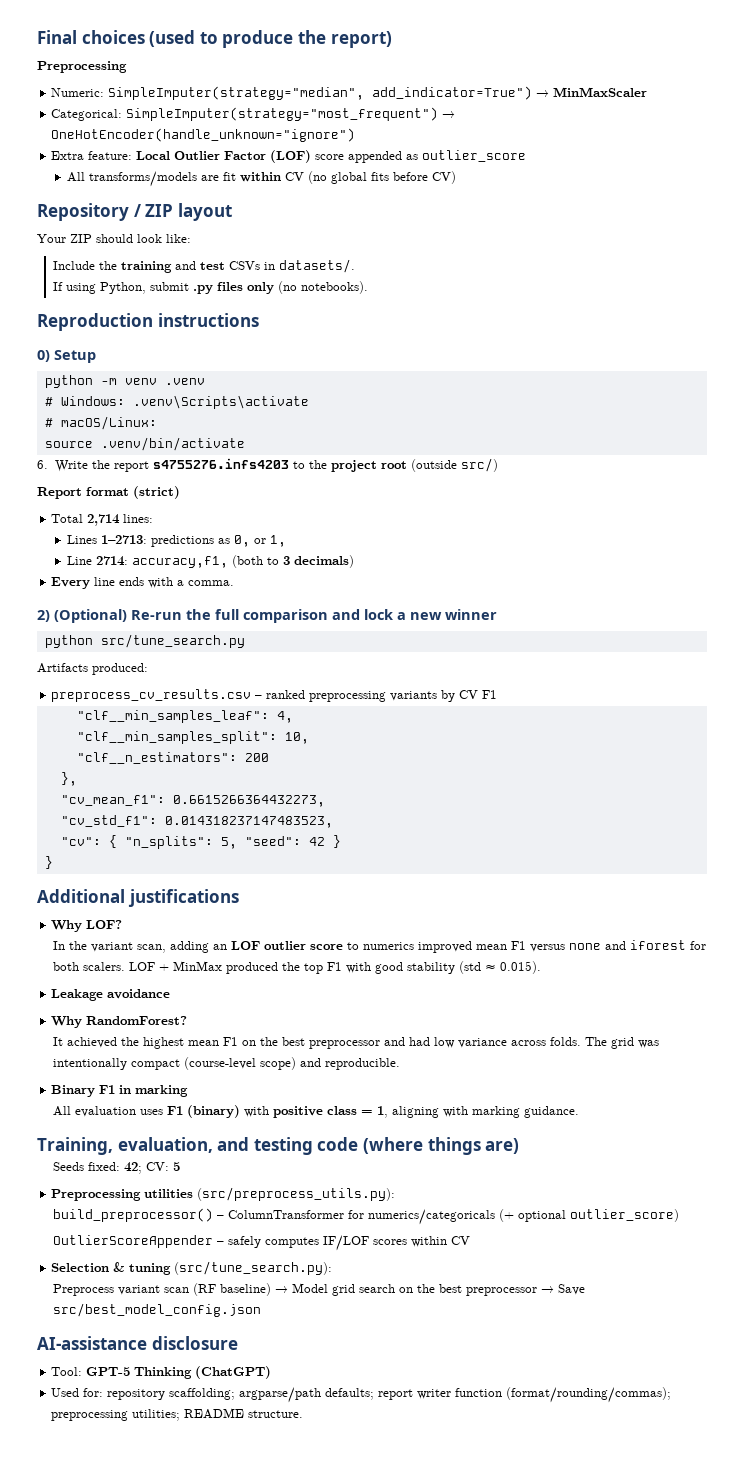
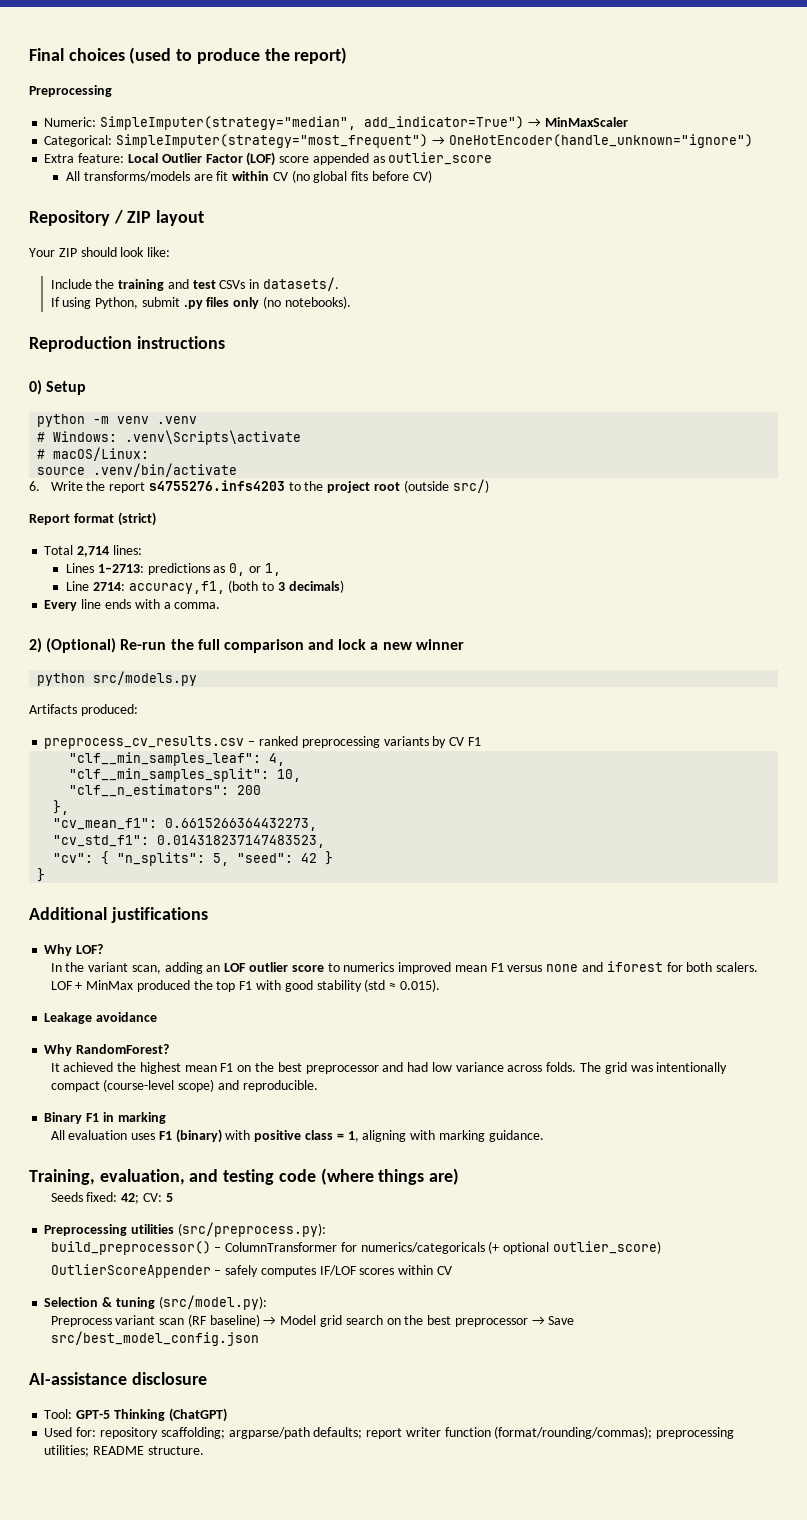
[100,634,245,648] src/tune_search.py -> [93,671,198,686] src/models.py
[197,1187,396,1201] (src/preprocess_utils.py): -> [177,1222,326,1237] (src/preprocess.py):
[174,1261,333,1275] (src/tune_search.py): -> [158,1295,267,1310] (src/model.py):

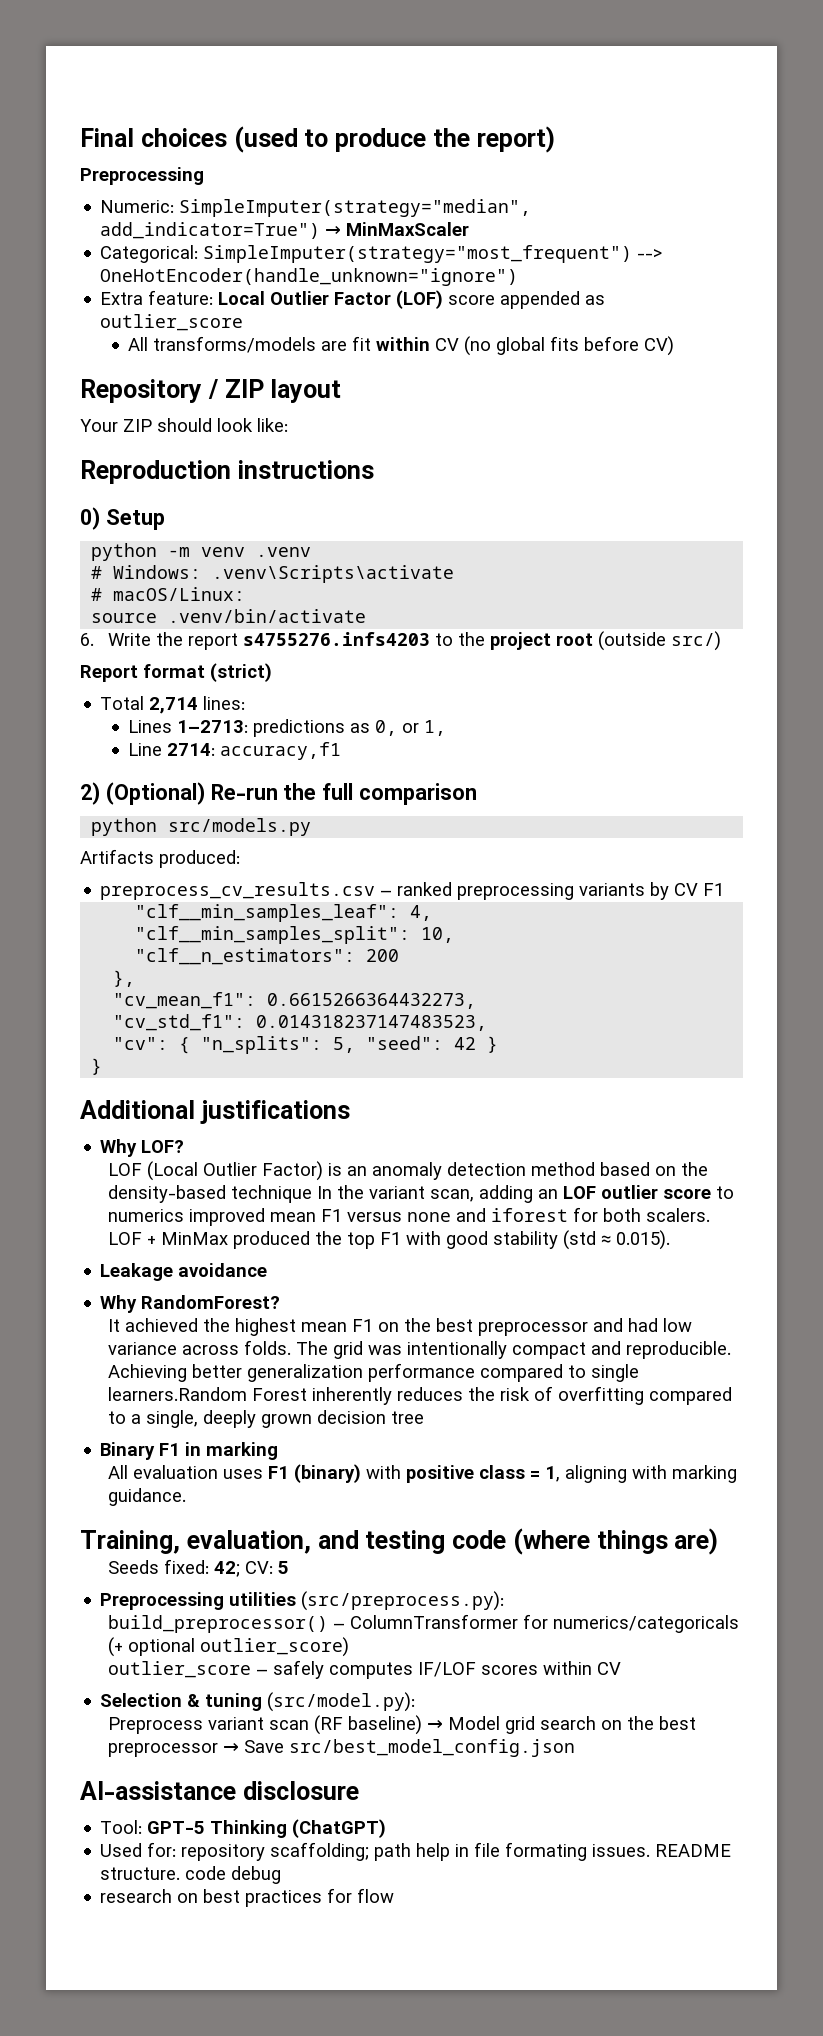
[431,136,445,145] → -> [637,249,663,259] -->
[50,277,339,291] [50,296,351,309] // Include the training and test CSVs in datasets/. // If using Python, submit .py files only (no notebooks). -> (288, 425) none
[128,580,344,594] [44,599,221,611] accuracy,f1, (both to 3 decimals) // Every line ends with a comma. -> [220,742,342,760] accuracy,f1
[308,639,464,650] and lock a new winner -> (478, 794) none
(104, 949) none -> [107,1161,708,1181] [107,1185,312,1203] LOF (Local Outlier Factor) is an anomaly detection method based on the density-based technique
[103,1079,215,1092] (course-level scope) -> (586, 1350) none
(318, 1086) none -> [107,1363,639,1382] [107,1386,732,1405] [107,1410,424,1428] Achieving better generalization performance compared to single learners.Random Forest inherently reduces the risk of overfitting compared to a single, deeply grown decision tree
[50,1264,211,1278] OutlierScoreAppender -> [107,1661,251,1678] outlier_score
[228,1426,735,1439] [44,1445,204,1457] argparse/path defaults; report writer function (format/rounding/commas); preprocessing utilities; README structure. -> [374,1842,732,1861] [100,1866,282,1884] [100,1888,395,1907] path help in file formating issues. README structure. code debug // research on best practices for flow

